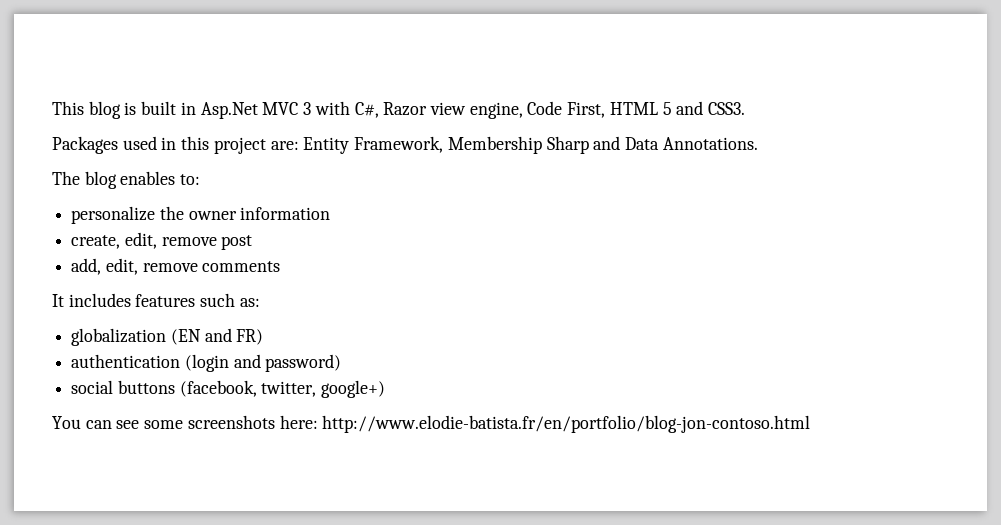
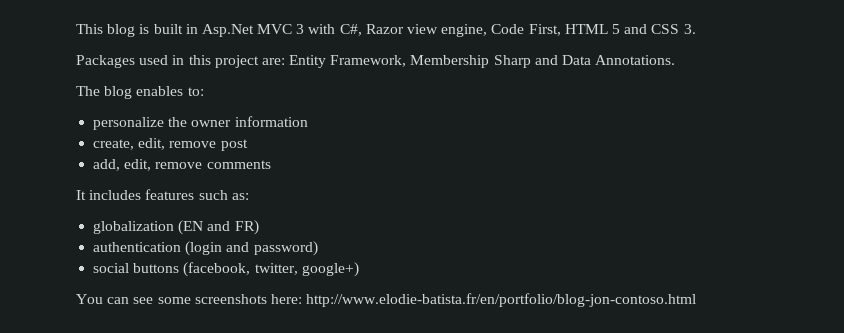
[708,102,746,115] CSS3. -> [651,24,696,34] CSS 3.

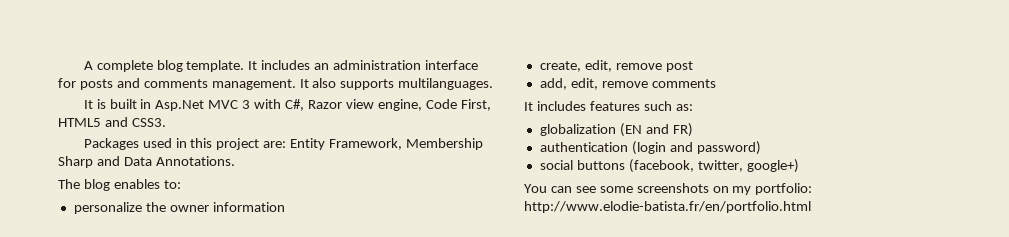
[76,24,136,37] This blog -> [83,60,479,72] [58,78,494,90] [83,100,93,109] A complete blog template. It includes an administration interface for posts and comments management. It also supports multilanguages. // It
[564,24,696,34] HTML 5 and CSS 3. -> [58,117,166,127] HTML5 and CSS3.
[270,293,697,307] here: http://www.elodie-batista.fr/en/portfolio/blog-jon-contoso.html -> [712,183,813,195] [524,201,811,213] on my portfolio: http://www.elodie-batista.fr/en/portfolio.html

